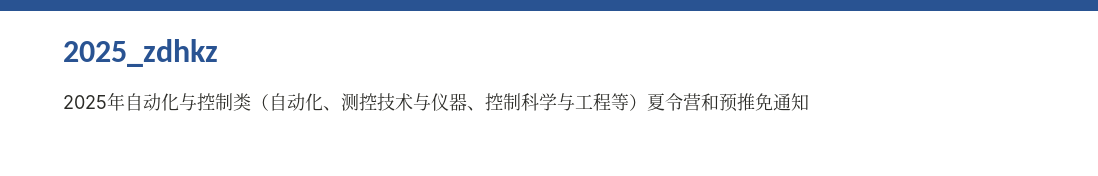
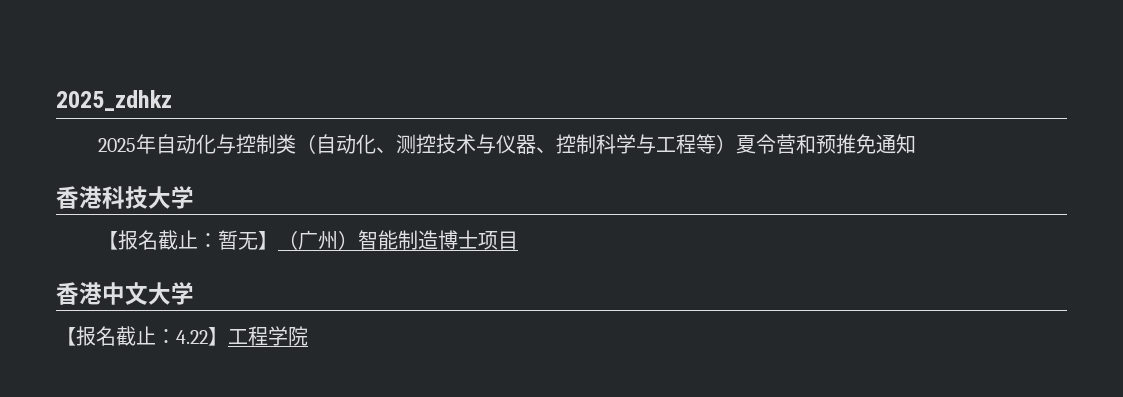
(809, 102) none -> [56,186,194,209] [98,230,519,250] [56,282,194,305] [56,326,308,346] // 香港科技大学 // 【报名截止：暂无】（广州）智能制造博士项目 // 香港中文大学 // 【报名截止：4.22】工程学院

